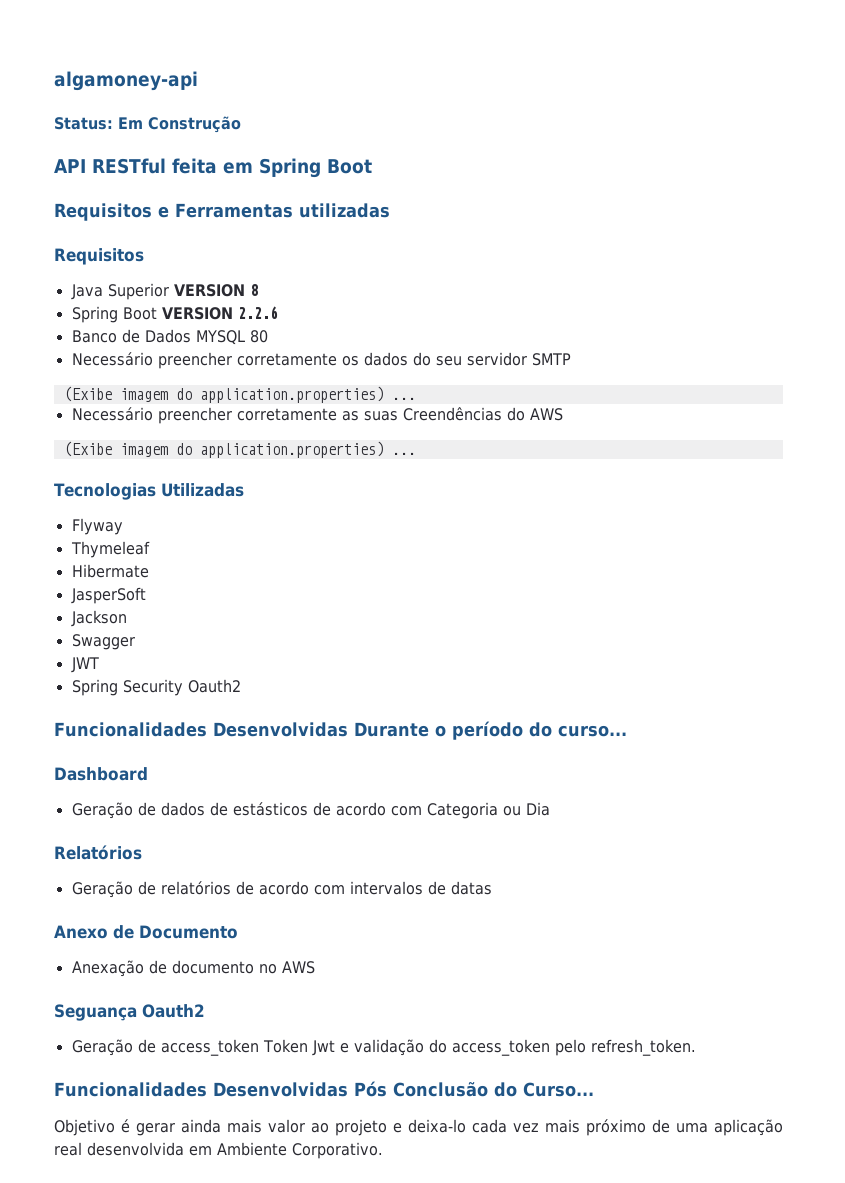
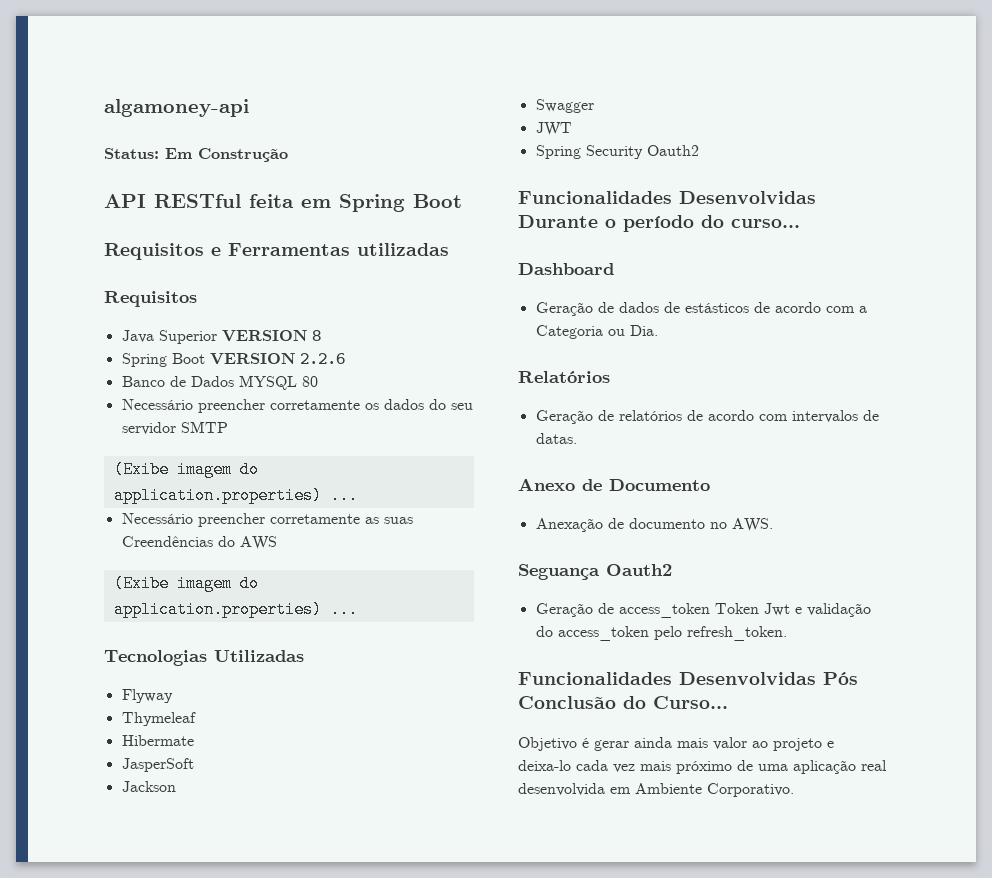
(422, 811) none -> [858,306,867,313] a
[525,802,550,816] Dia -> [629,325,658,336] Dia.
[450,881,492,895] datas -> [535,433,577,444] datas.
[281,961,315,974] AWS -> [731,518,773,532] AWS.

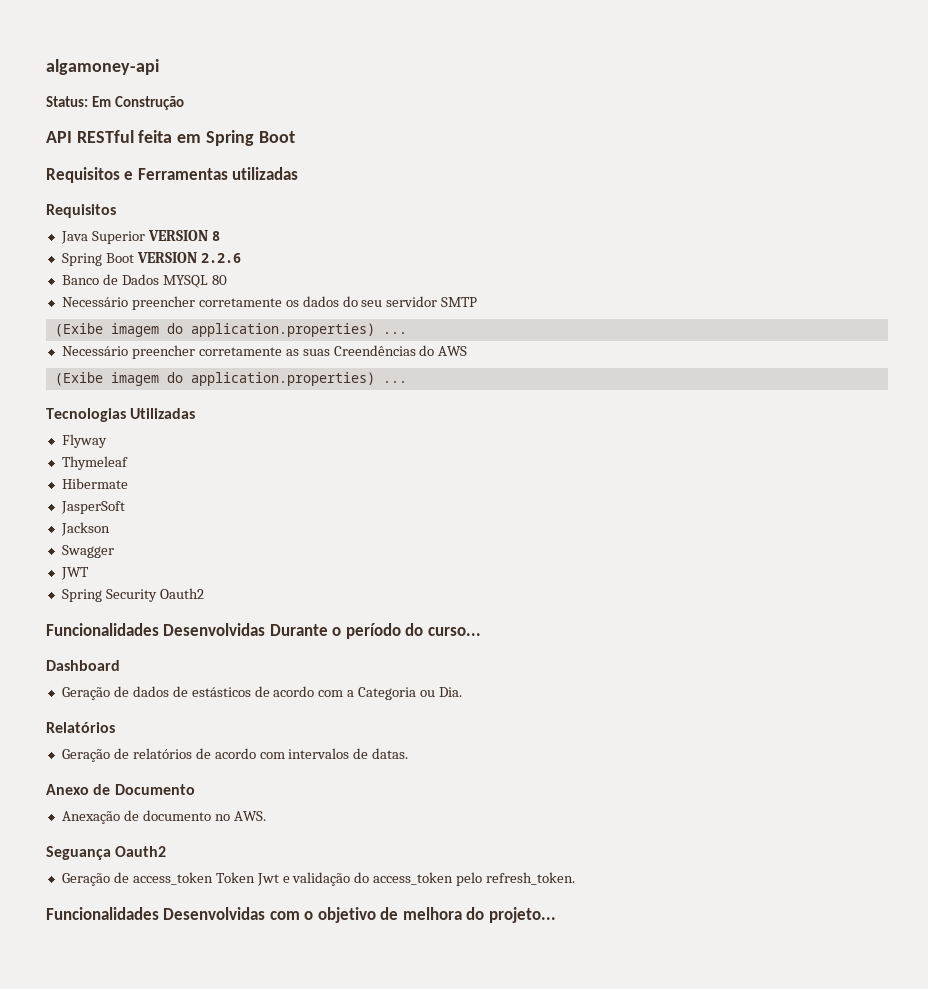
[823,672,858,685] [518,696,728,709] [518,737,834,751] [518,760,887,774] [518,783,794,797] Pós Conclusão do Curso... // Objetivo é gerar ainda mais valor ao projeto e deixa-lo cada vez mais próximo de uma aplicação real desenvolvida em Ambiente Corporativo. -> [269,907,556,923] com o objetivo de melhora do projeto...

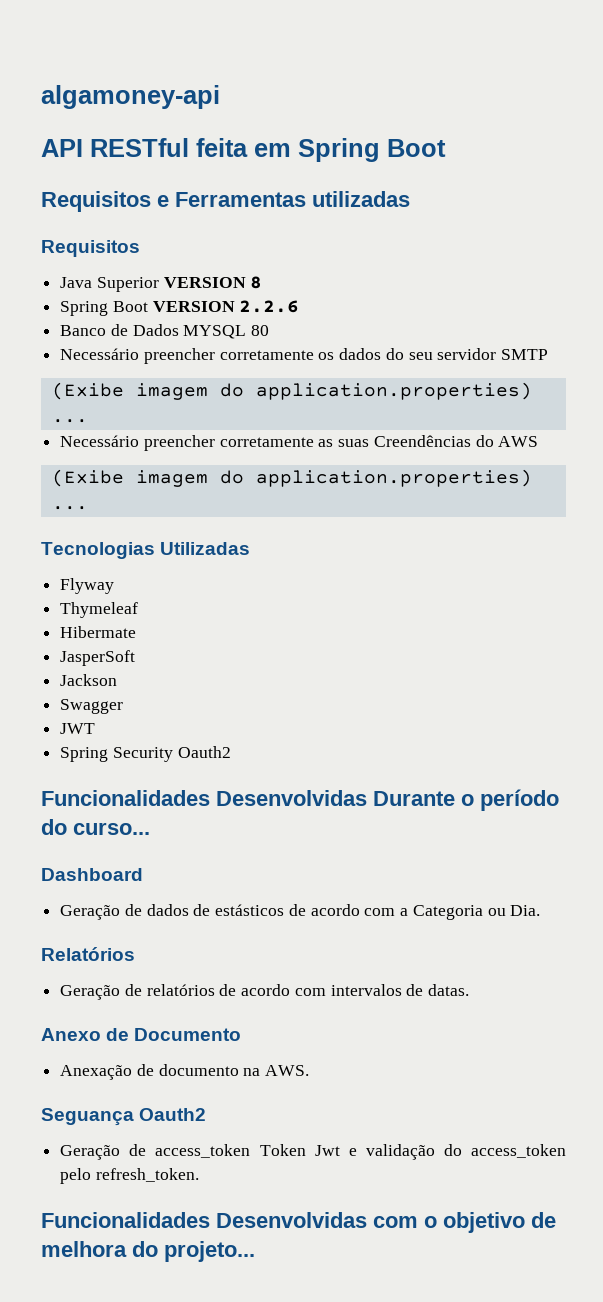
[46,96,185,110] // Status: Em Construção -> (220, 97) none
[214,814,230,821] no -> [243,1068,261,1076] na

